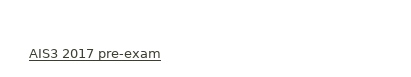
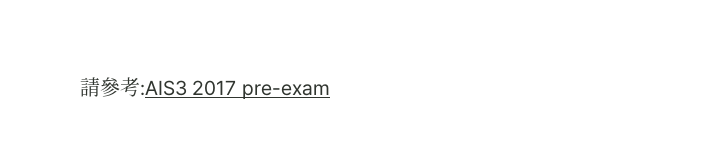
[29,49,58,58] AIS3 -> [80,77,187,97] 請參考:AIS3

